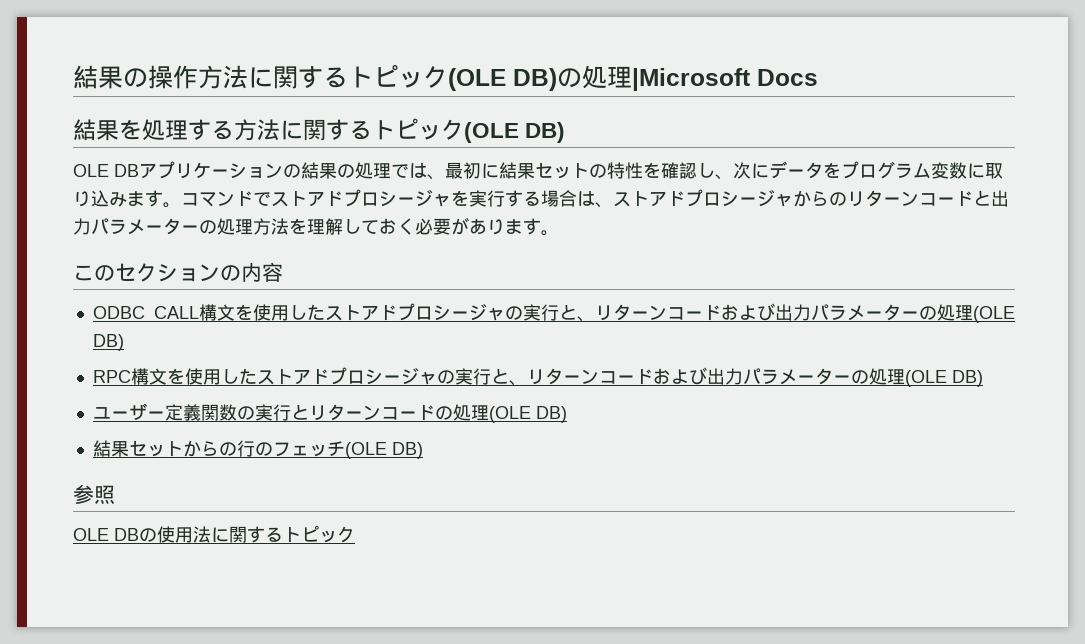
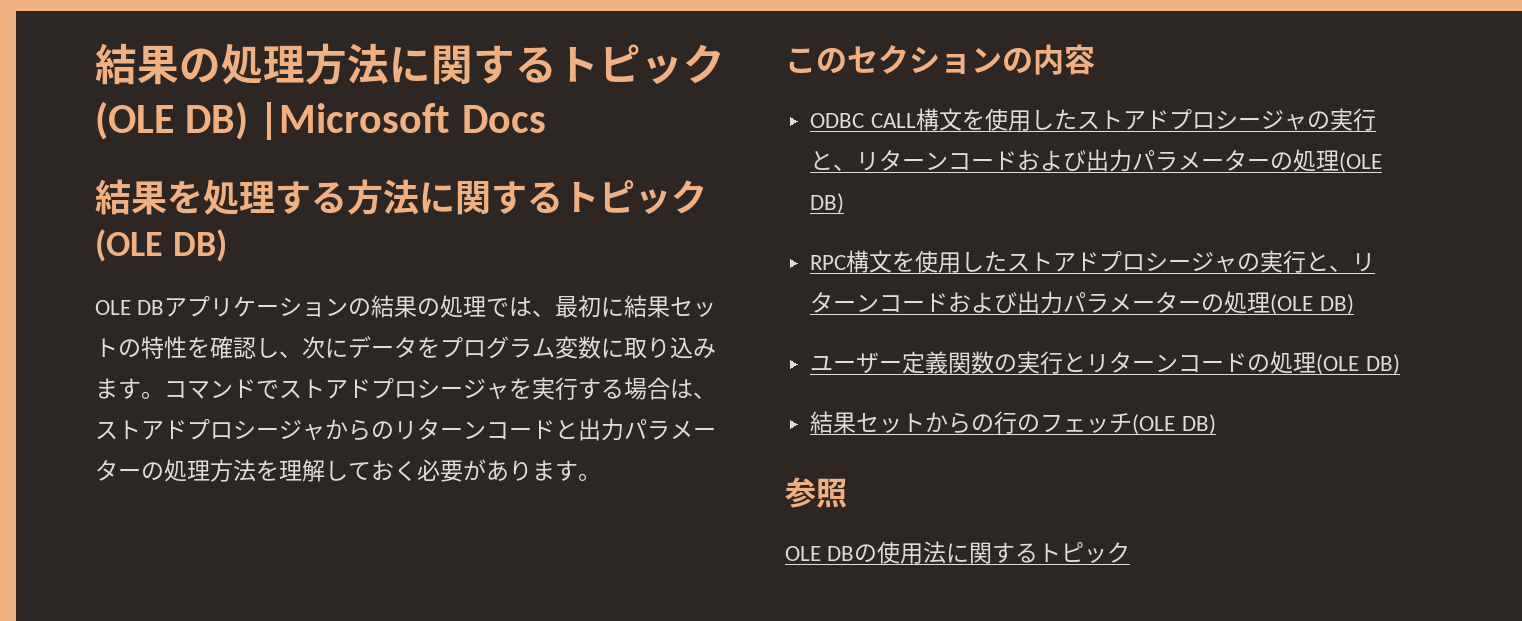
[73,65,632,91] 結果の操作方法に関するトピック(OLE DB)の処理 -> [95,43,725,85] [95,101,249,140] 結果の処理方法に関するトピック(OLE DB)

